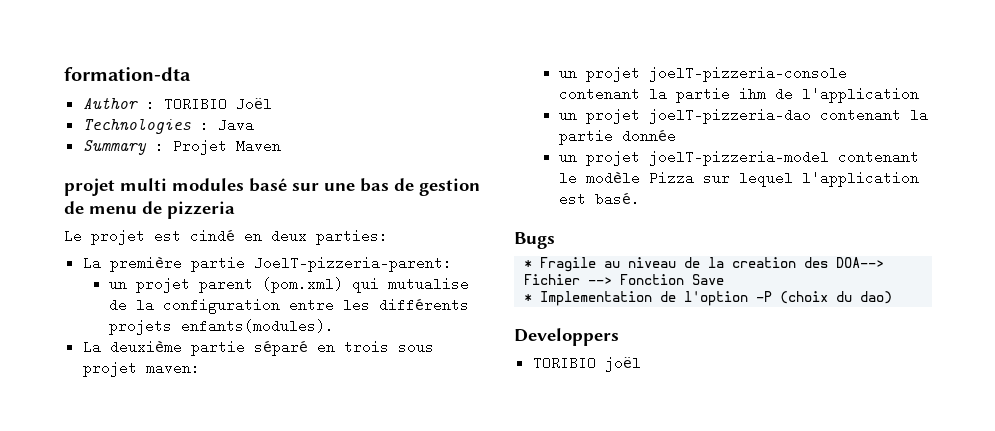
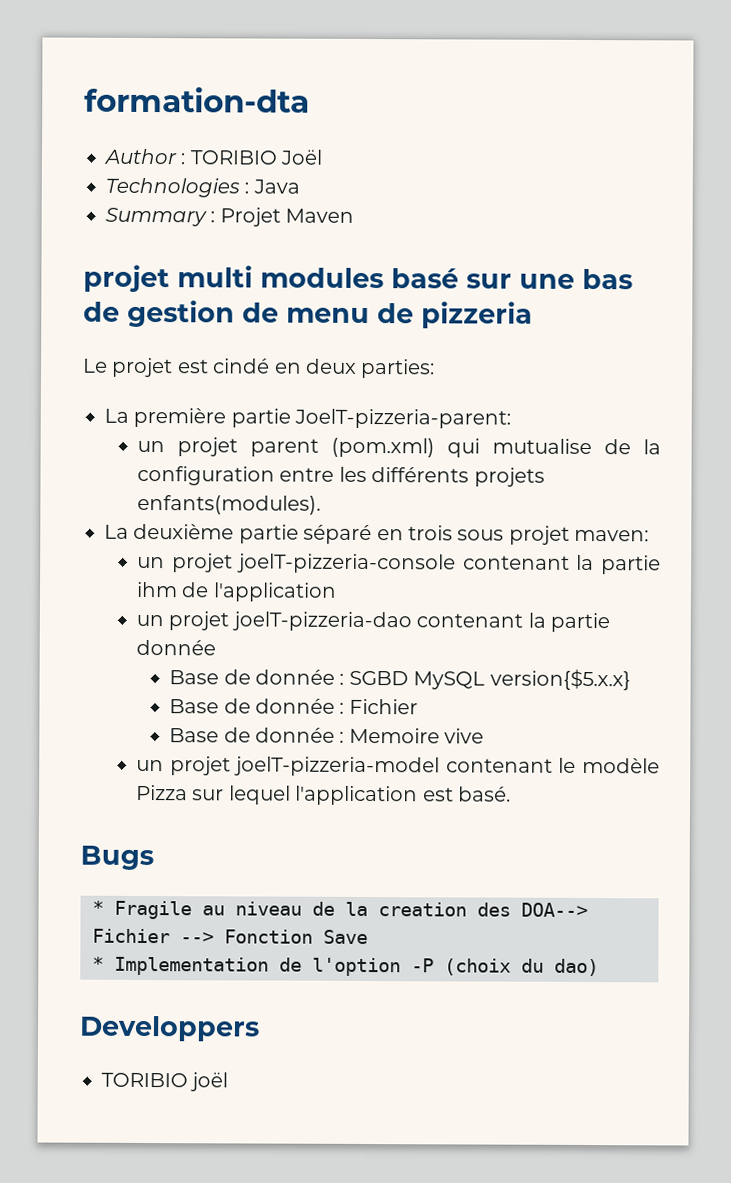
(677, 136) none -> [169,668,631,691] [169,698,418,715] [169,727,485,744] // Base de donnée : SGBD MySQL version{$5.x.x} // Base de donnée : Fichier // Base de donnée : Memoire vive

